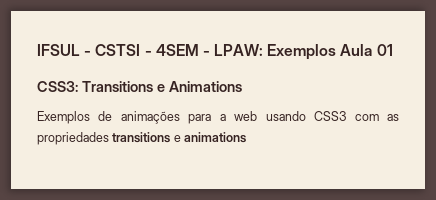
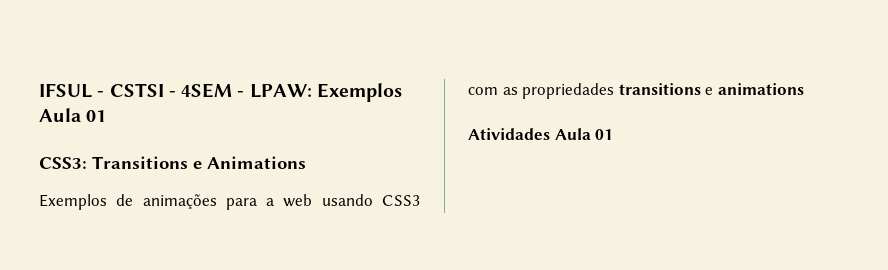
(247, 137) none -> [468,128,614,140] // Atividades Aula 01

